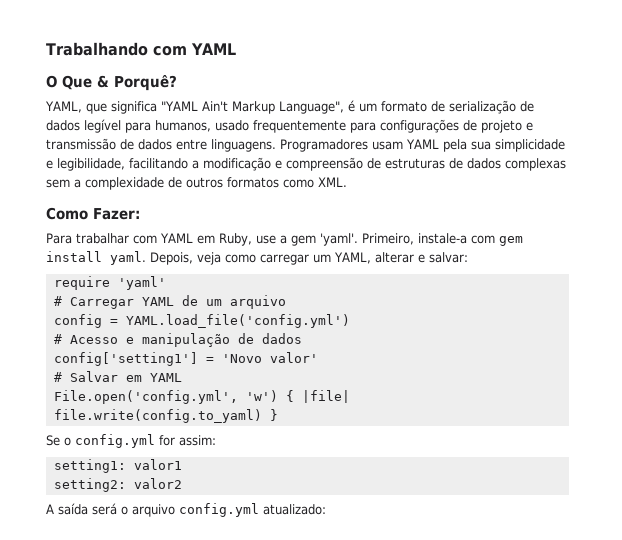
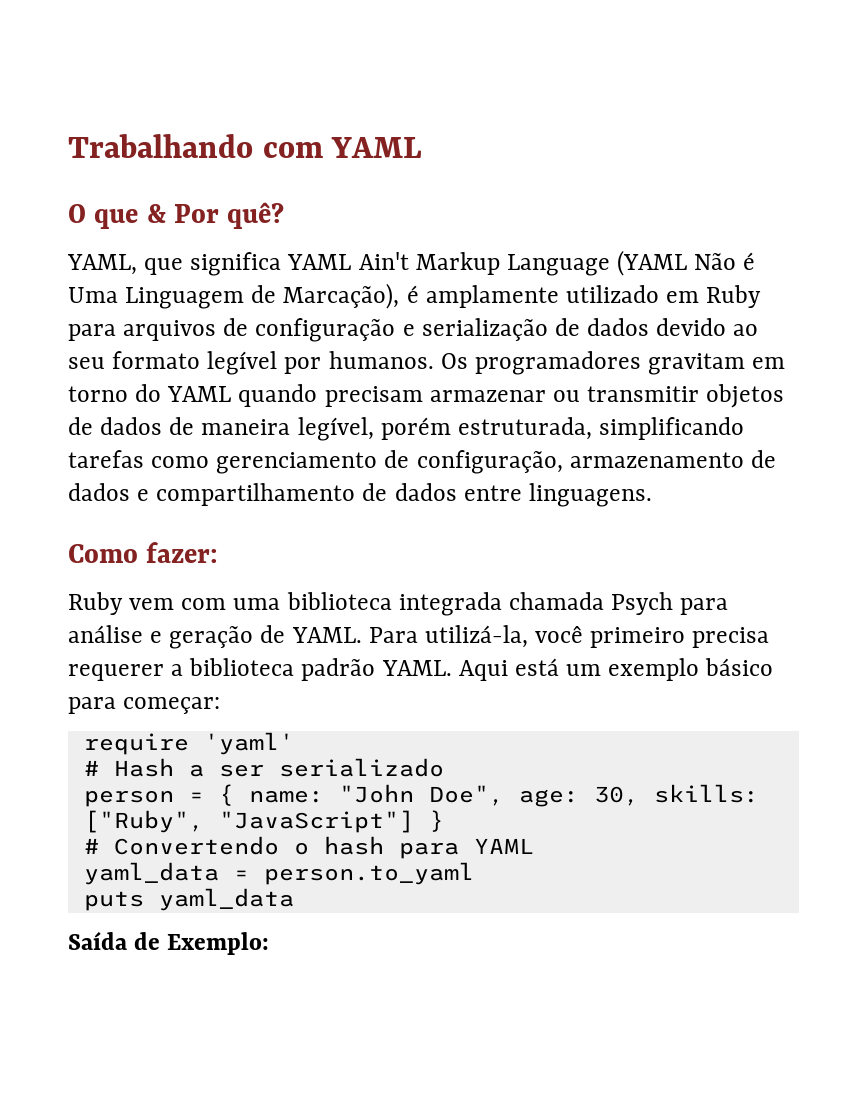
[62,75,177,91] Que & Porquê? -> [94,202,285,229] que & Por quê?
[160,101,198,111] "YAML -> [287,254,352,270] YAML
[278,100,534,114] [46,119,533,133] [46,138,565,152] [46,157,566,171] [46,177,347,190] [46,207,140,220] [46,233,523,246] [46,251,468,265] [53,276,166,290] [53,295,286,309] [53,314,350,328] [53,333,302,347] [53,352,318,366] [53,371,182,382] [53,390,350,404] [53,409,278,423] [46,434,216,448] [53,459,182,473] [53,478,182,492] [46,503,326,517] Language", é um formato de serialização de dados legível para humanos, usado frequentemente para configurações de projeto e transmissão de dados entre linguagens. Programadores usam YAML pela sua simplicidade e legibilidade, facilitando a modificação e compreensão de estruturas de dados complexas sem a complexidade de outros formatos como XML. // Como Fazer: // Para trabalhar com YAML em Ruby, use a gem 'yaml'. Primeiro, instale-a com gem install yaml. Depois, veja como carregar um YAML, alterar e salvar: // require 'yaml' // # Carregar YAML de um arquivo // config = YAML.load_file('config.yml') // # Acesso e manipulação de dados // config['setting1'] = 'Novo valor' // # Salvar em YAML // File.open('config.yml', 'w') { |file| file.write(config.to_yaml) } // Se o config.yml for assim: // setting1: valor1 // setting2: valor2 // A saída será o arquivo config.yml atualizado: -> [506,250,756,276] [68,283,762,309] [68,318,759,342] [68,351,786,375] [68,384,785,408] [68,417,745,441] [68,450,776,474] [68,483,652,507] [68,542,219,563] [68,592,729,616] [68,625,770,649] [68,658,774,681] [68,697,221,714] [83,732,294,755] [83,758,444,777] [83,784,759,807] [83,810,444,833] [83,836,534,859] [83,862,474,885] [83,888,294,911] [68,931,270,955] Language (YAML Não é Uma Linguagem de Marcação), é amplamente utilizado em Ruby para arquivos de configuração e serialização de dados devido ao seu formato legível por humanos. Os programadores gravitam em torno do YAML quando precisam armazenar ou transmitir objetos de dados de maneira legível, porém estruturada, simplificando tarefas como gerenciamento de configuração, armazenamento de dados e compartilhamento de dados entre linguagens. // Como fazer: // Ruby vem com uma biblioteca integrada chamada Psych para análise e geração de YAML. Para utilizá-la, você primeiro precisa requerer a biblioteca padrão YAML. Aqui está um exemplo básico para começar: // require 'yaml' // # Hash a ser serializado // person = { name: "John Doe", age: 30, skills: ["Ruby", "JavaScript"] } // # Convertendo o hash para YAML // yaml_data = person.to_yaml // puts yaml_data // Saída de Exemplo:

